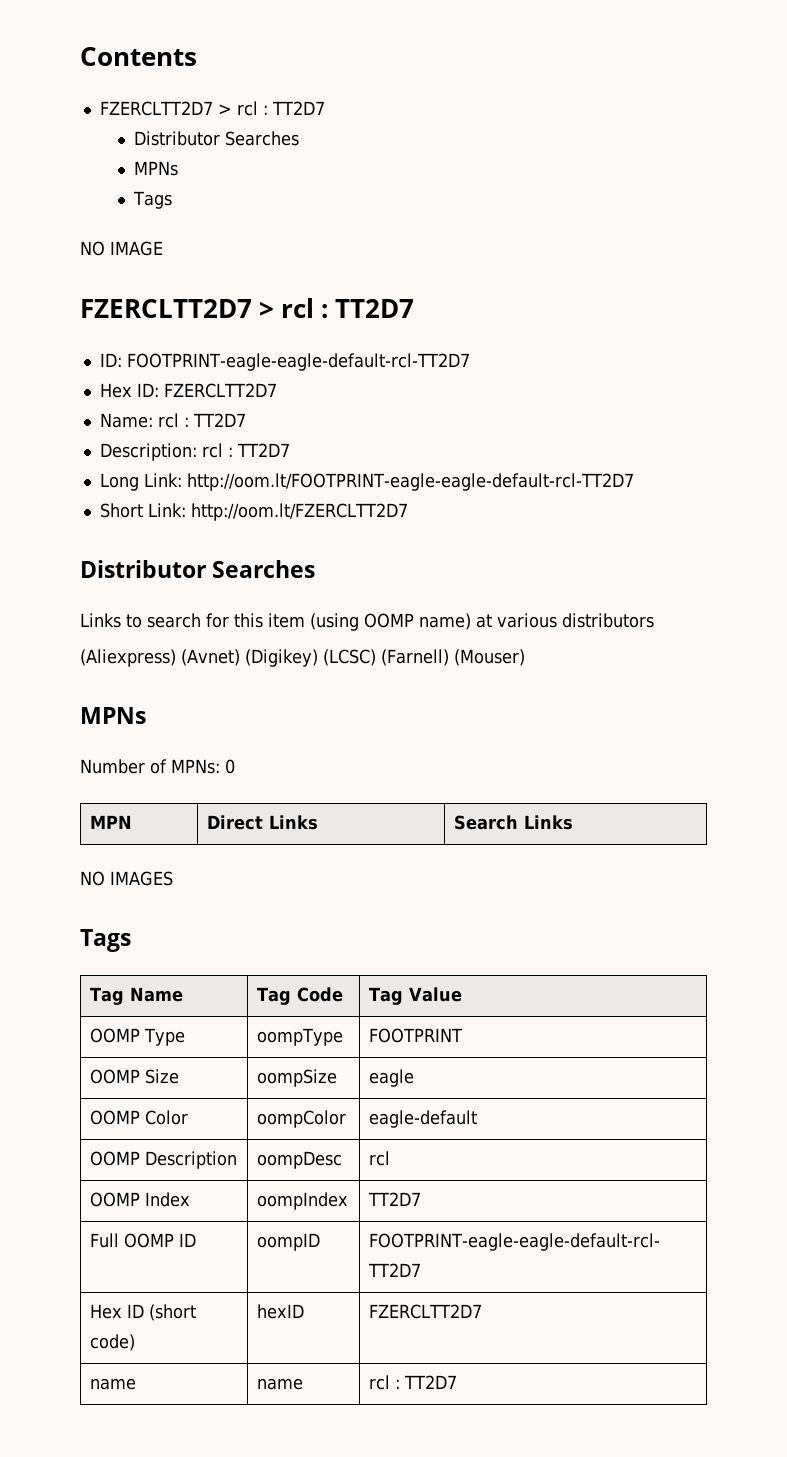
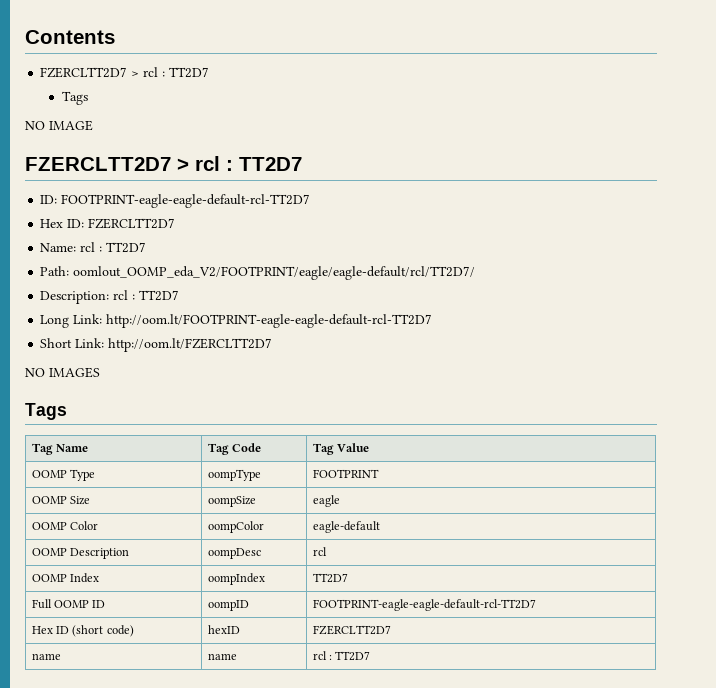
[133,131,299,146] [133,161,178,176] // Distributor Searches // MPNs -> (210, 72) none
(246, 420) none -> [40,266,476,280] // Path: oomlout_OOMP_eda_V2/FOOTPRINT/eagle/eagle-default/rcl/TT2D7/
[80,560,316,578] [80,613,654,631] [80,649,525,667] [80,707,146,724] [80,759,235,774] [89,815,132,829] [206,815,318,830] [453,815,573,830] // Distributor Searches // Links to search for this item (using OOMP name) at various distributors // (Aliexpress) (Avnet) (Digikey) (LCSC) (Farnell) (Mouser) // MPNs // Number of MPNs: 0 // MPN | Direct Links | Search Links -> (273, 345) none

